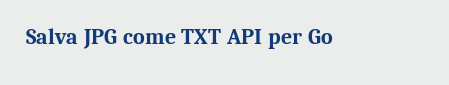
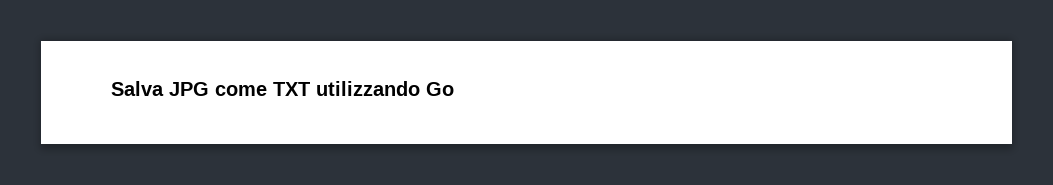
[226,29,303,49] API per -> [316,81,420,96] utilizzando

